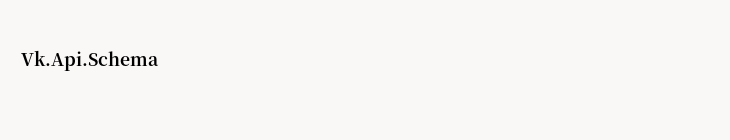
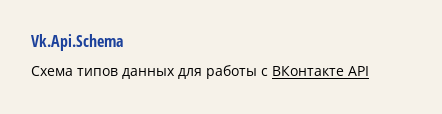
(159, 60) none -> [31,65,369,79] // Схема типов данных для работы с ВКонтакте API

